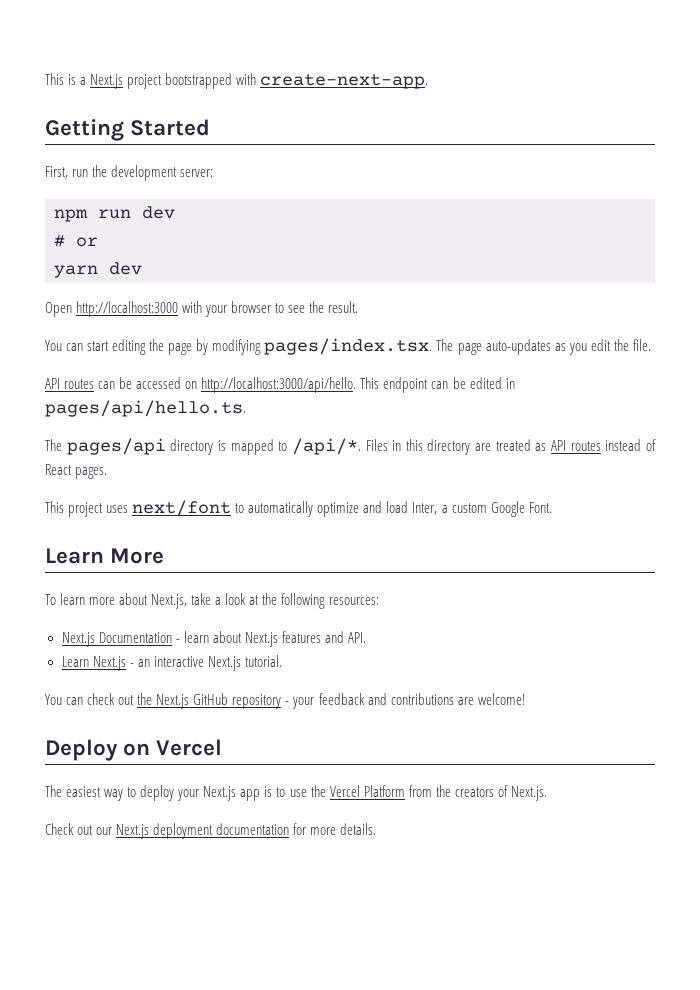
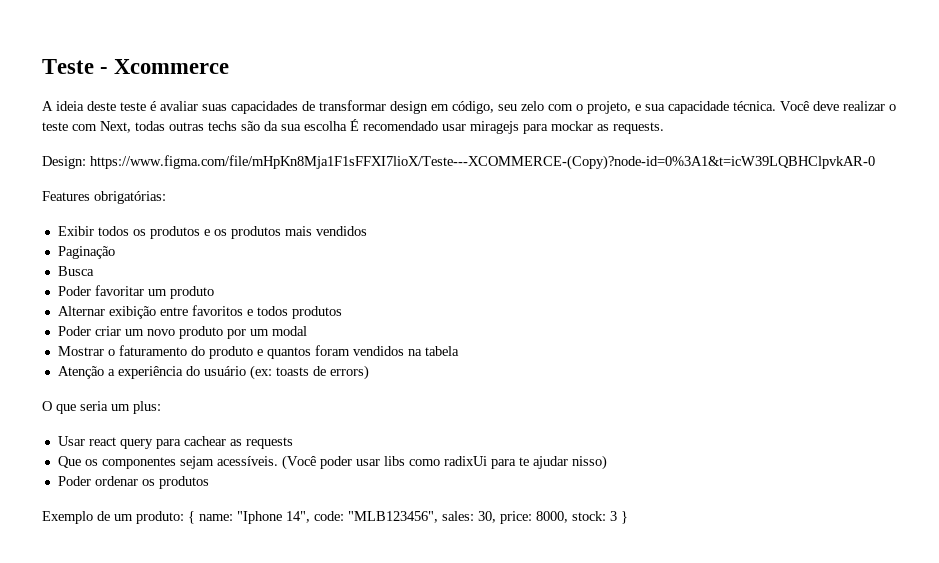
[45,73,429,89] [45,119,211,141] [45,165,214,181] [54,206,175,222] [54,235,98,247] [54,262,142,278] [45,301,359,317] [45,338,651,355] [45,377,515,393] [45,400,246,417] [45,438,656,455] [45,464,108,479] [45,500,552,517] [45,548,165,564] [45,593,379,609] [61,631,366,647] [61,655,282,671] [45,693,525,709] [45,739,223,761] [45,785,547,801] [45,823,377,839] This is a Next.js project bootstrapped with create-next-app. // Getting Started // First, run the development server: // npm run dev // # or // yarn dev // Open http://localhost:3000 with your browser to see the result. // You can start editing the page by modifying pages/index.tsx. The page auto-updates as you edit the file. // API routes can be accessed on http://localhost:3000/api/hello. This endpoint can be edited in pages/api/hello.ts. // The pages/api directory is mapped to /api/*. Files in this directory are treated as API routes instead of React pages. // This project uses next/font to automatically optimize and load Inter, a custom Google Font. // Learn More // To learn more about Next.js, take a look at the following resources: // Next.js Documentation - learn about Next.js features and API. // Learn Next.js - an interactive Next.js tutorial. // You can check out the Next.js GitHub repository - your feedback and contributions are welcome! // Deploy on Vercel // The easiest way to deploy your Next.js app is to use the Vercel Platform from the creators of Next.js. // Check out our Next.js deployment documentation for more details. -> [42,59,230,74] [42,100,896,114] [42,119,664,134] [42,155,875,170] [42,191,166,204] [57,226,367,239] [57,246,115,259] [57,266,94,276] [57,285,214,299] [57,305,342,319] [57,326,307,339] [57,345,459,359] [57,365,369,380] [42,401,161,414] [57,436,293,449] [57,455,607,470] [57,476,209,489] [42,511,628,524] Teste - Xcommerce // A ideia deste teste é avaliar suas capacidades de transformar design em código, seu zelo com o projeto, e sua capacidade técnica. Você deve realizar o teste com Next, todas outras techs são da sua escolha É recomendado usar miragejs para mockar as requests. // Design: https://www.figma.com/file/mHpKn8Mja1F1sFFXI7lioX/Teste---XCOMMERCE-(Copy)?node-id=0%3A1&t=icW39LQBHClpvkAR-0 // Features obrigatórias: // Exibir todos os produtos e os produtos mais vendidos // Paginação // Busca // Poder favoritar um produto // Alternar exibição entre favoritos e todos produtos // Poder criar um novo produto por um modal // Mostrar o faturamento do produto e quantos foram vendidos na tabela // Atenção a experiência do usuário (ex: toasts de errors) // O que seria um plus: // Usar react query para cachear as requests // Que os componentes sejam acessíveis. (Você poder usar libs como radixUi para te ajudar nisso) // Poder ordenar os produtos // Exemplo de um produto: { name: "Iphone 14", code: "MLB123456", sales: 30, price: 8000, stock: 3 }

